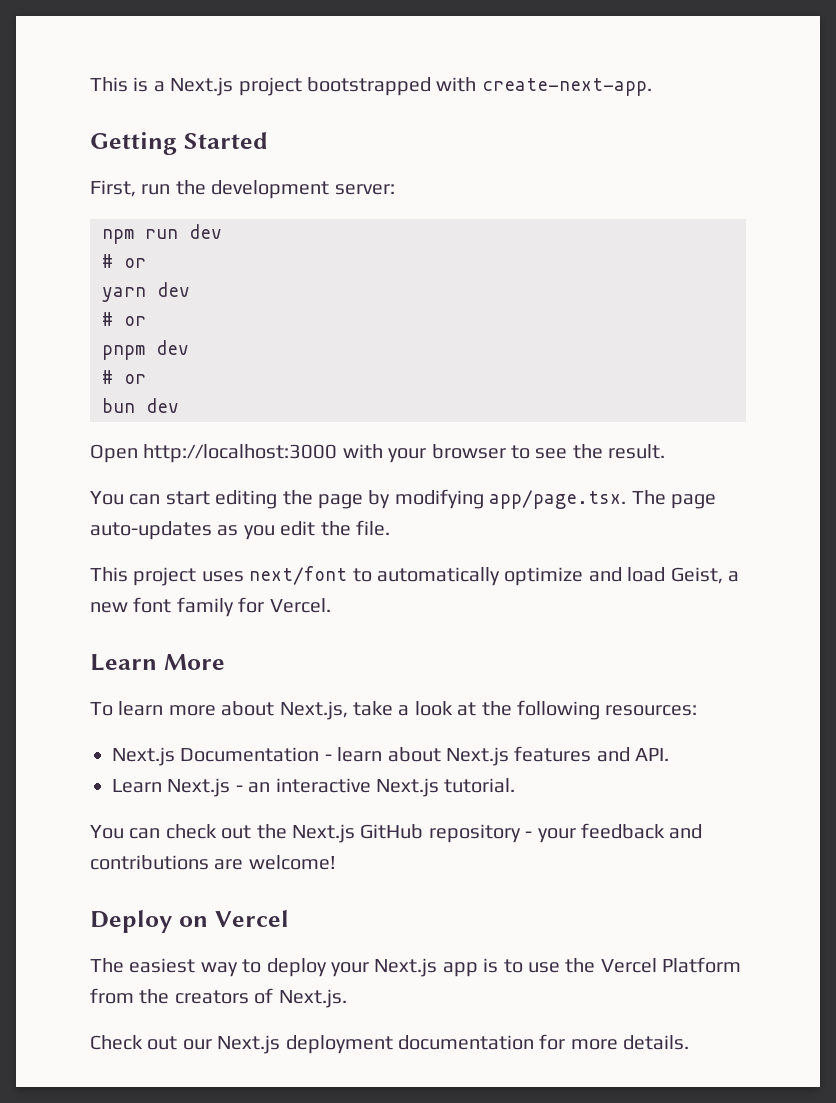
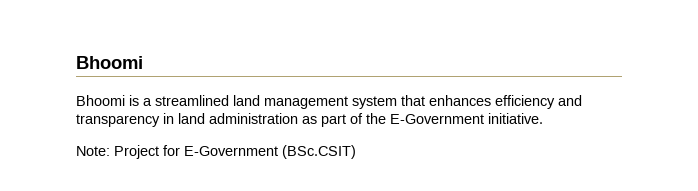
[90,77,652,96] [90,132,268,155] [90,180,395,199] [102,224,222,244] [102,254,146,268] [102,282,190,302] [102,312,146,326] [102,340,189,360] [102,370,146,384] [102,398,179,413] [90,444,666,463] [90,489,716,509] [90,520,390,540] [90,566,739,586] [90,597,331,617] [90,654,225,671] [90,700,698,720] [112,746,670,766] [112,778,516,797] [90,823,703,843] [90,855,336,870] [90,910,289,933] [90,957,742,977] [90,988,347,1008] [90,1034,690,1054] This is a Next.js project bootstrapped with create-next-app. // Getting Started // First, run the development server: // npm run dev // # or // yarn dev // # or // pnpm dev // # or // bun dev // Open http://localhost:3000 with your browser to see the result. // You can start editing the page by modifying app/page.tsx. The page auto-updates as you edit the file. // This project uses next/font to automatically optimize and load Geist, a new font family for Vercel. // Learn More // To learn more about Next.js, take a look at the following resources: // Next.js Documentation - learn about Next.js features and API. // Learn Next.js - an interactive Next.js tutorial. // You can check out the Next.js GitHub repository - your feedback and contributions are welcome! // Deploy on Vercel // The easiest way to deploy your Next.js app is to use the Vercel Platform from the creators of Next.js. // Check out our Next.js deployment documentation for more details. -> [76,56,143,69] [76,95,582,109] [76,113,543,127] [76,145,356,159] Bhoomi // Bhoomi is a streamlined land management system that enhances efficiency and transparency in land administration as part of the E-Government initiative. // Note: Project for E-Government (BSc.CSIT)

